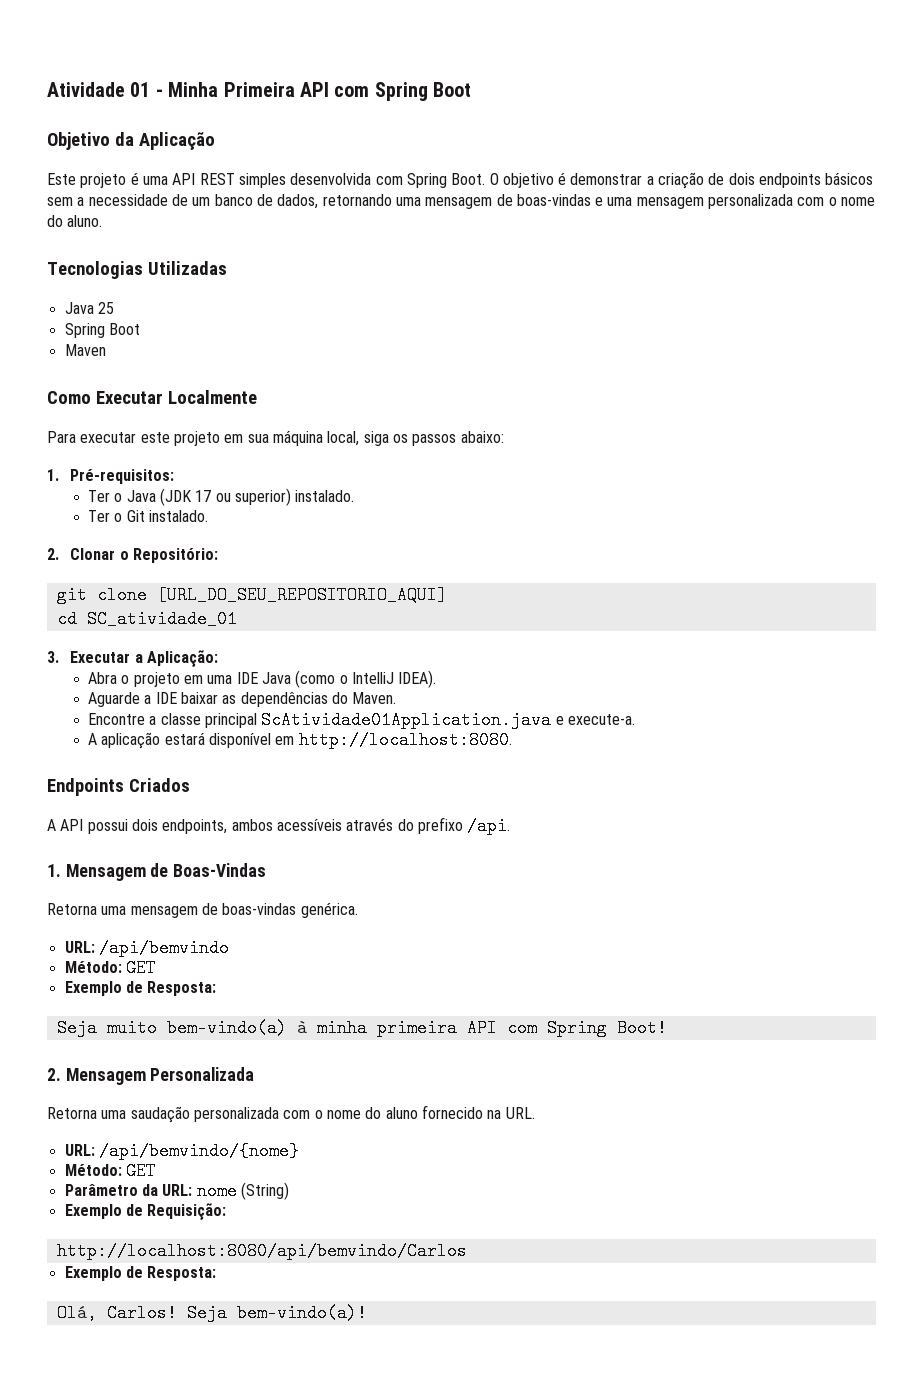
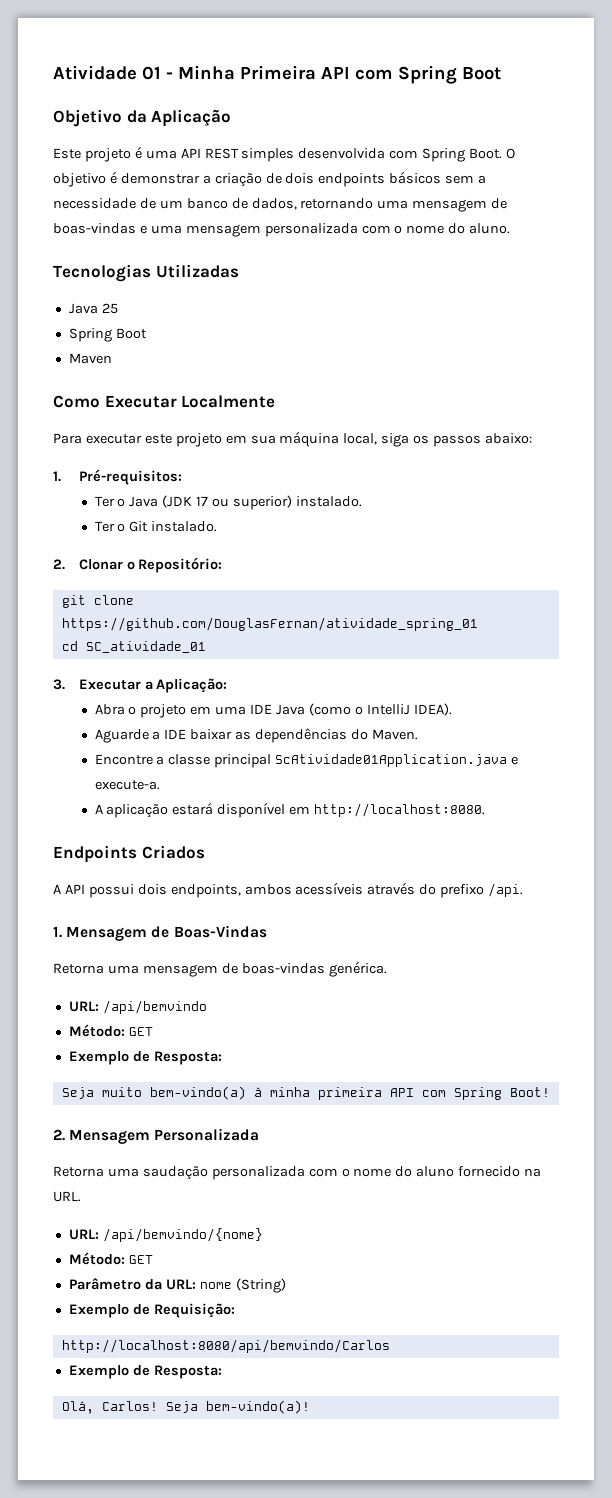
[156,586,447,604] [URL_DO_SEU_REPOSITORIO_AQUI] -> [61,617,478,631] https://github.com/DouglasFernan/atividade_spring_01

